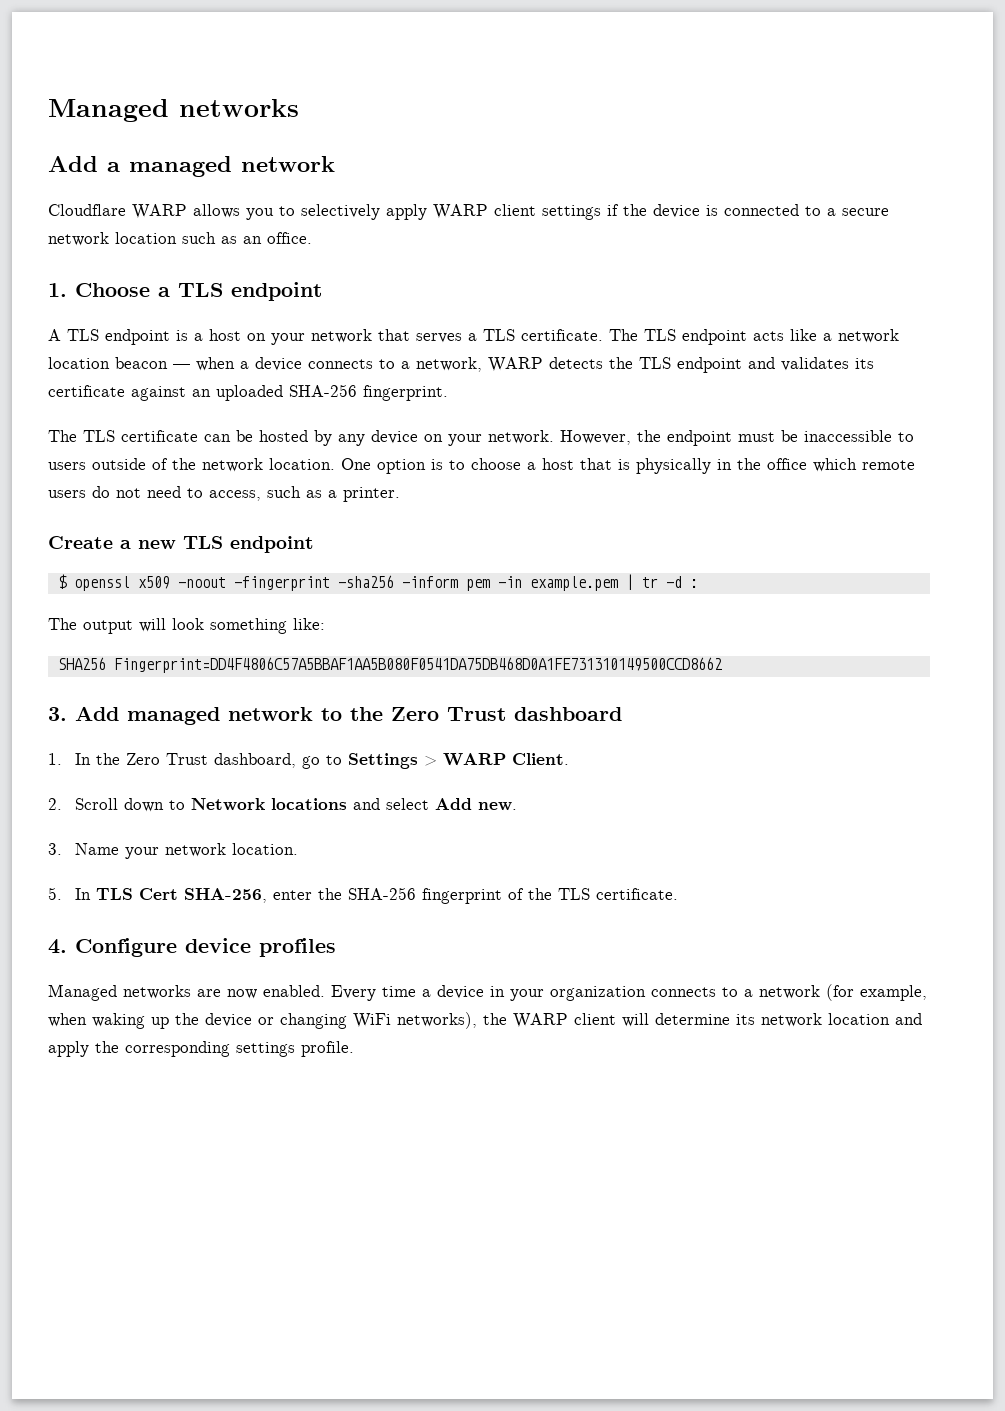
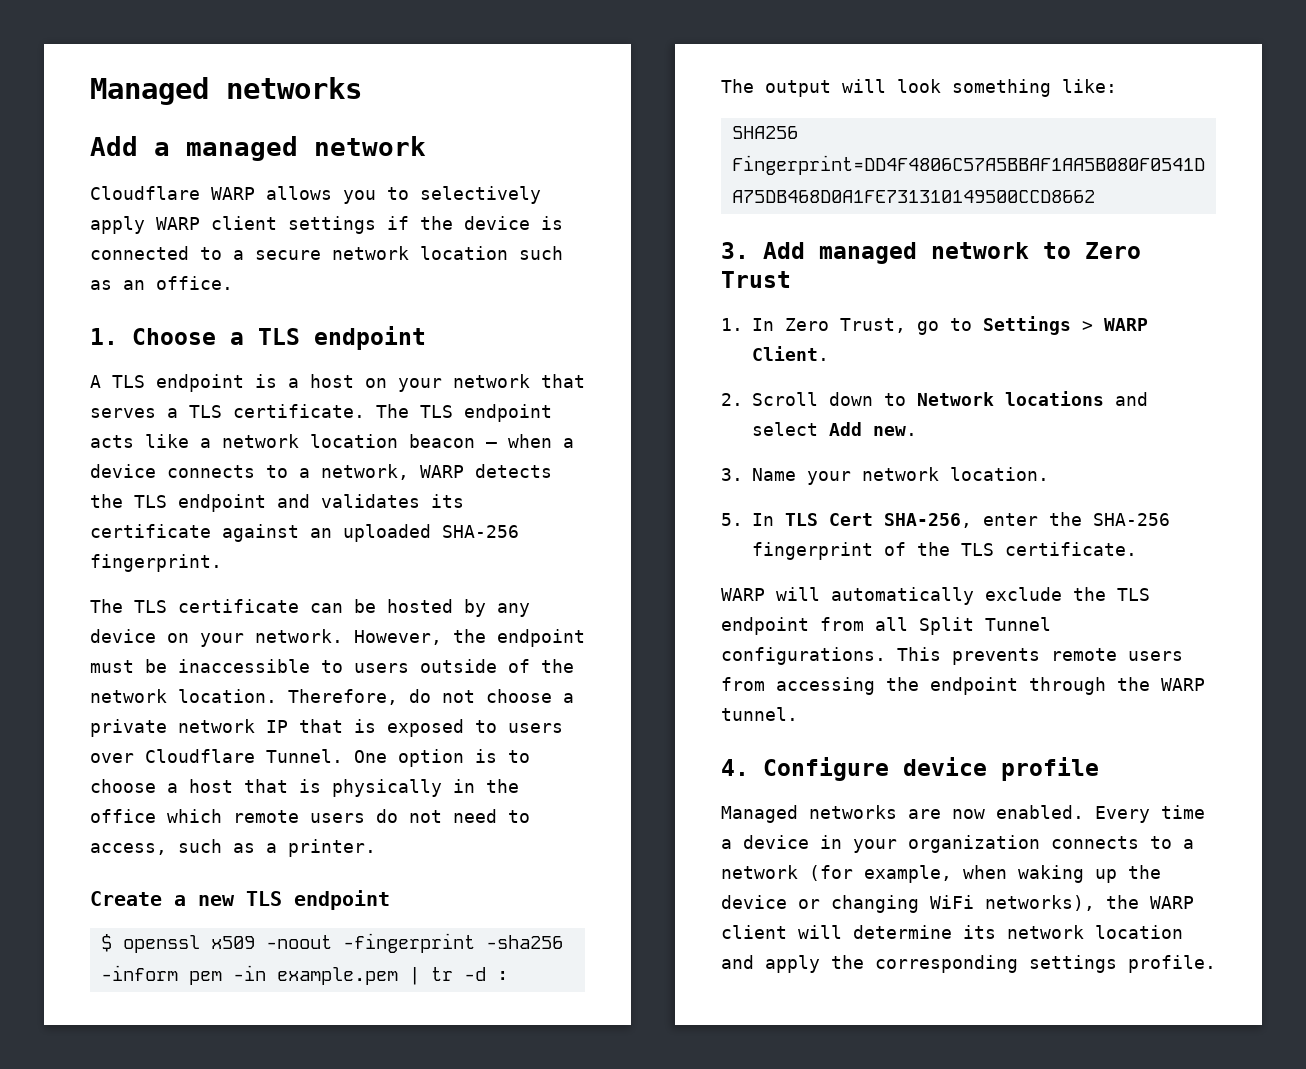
(335, 464) none -> [288,689,574,705] [90,719,563,737] [90,749,343,763] Therefore, do not choose a private network IP that is exposed to users over Cloudflare Tunnel.
[350,707,622,721] the Zero Trust dashboard -> [1085,242,1141,259] [721,271,791,288] Zero Trust
[95,753,296,768] the Zero Trust dashboard, -> [785,318,906,333] Zero Trust,
(678, 894) none -> [721,587,1150,605] [721,617,1051,635] [721,647,1183,665] [721,677,1205,695] [721,707,798,721] // WARP will automatically exclude the TLS endpoint from all Split Tunnel configurations. This prevents remote users from accessing the endpoint through the WARP tunnel.
[259,938,336,957] profiles -> [1001,757,1099,781] profile

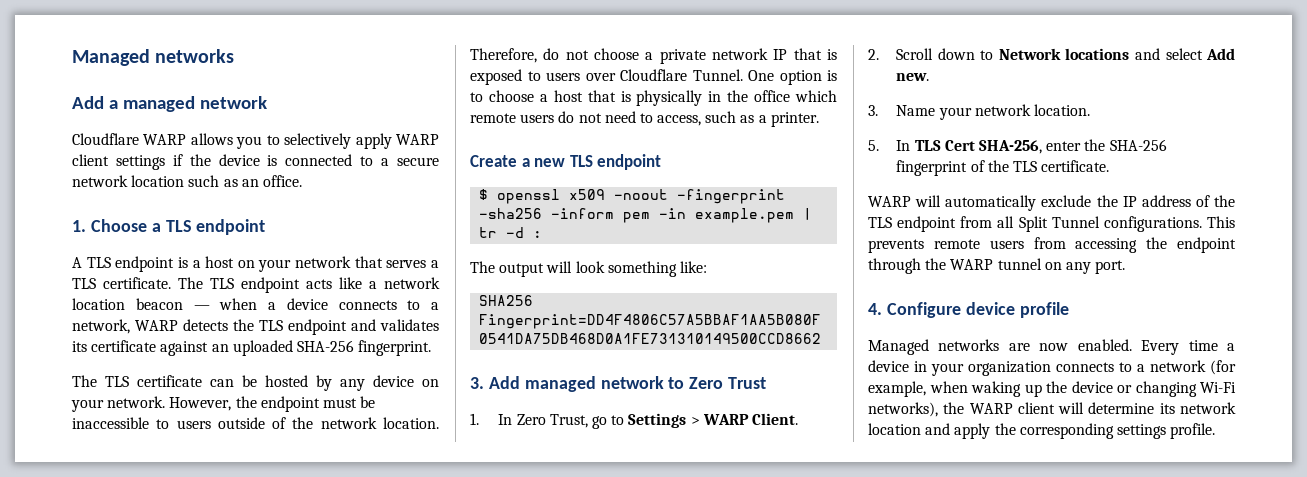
(1106, 594) none -> [1122,195,1235,207] IP address of the
[721,707,798,721] tunnel. -> [997,258,1126,274] tunnel on any port.
[930,895,974,909] WiFi -> [1200,382,1236,393] Wi-Fi

